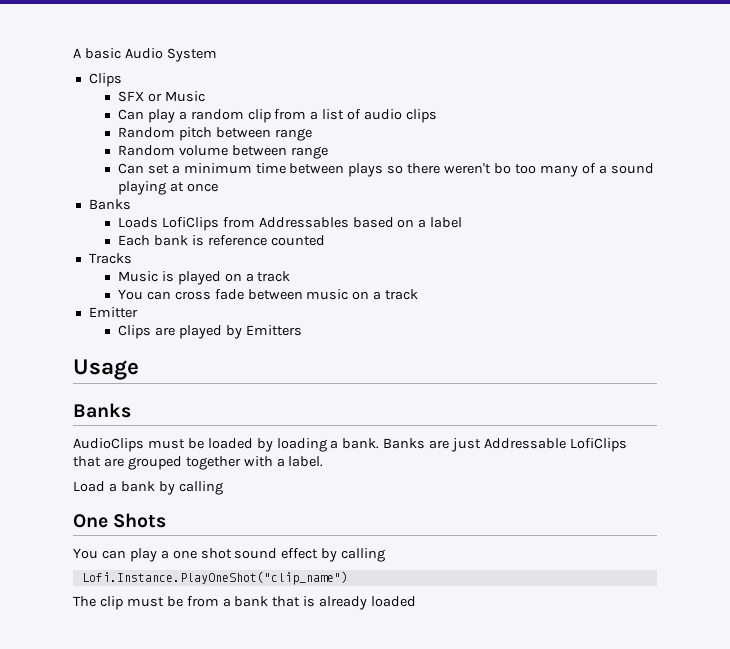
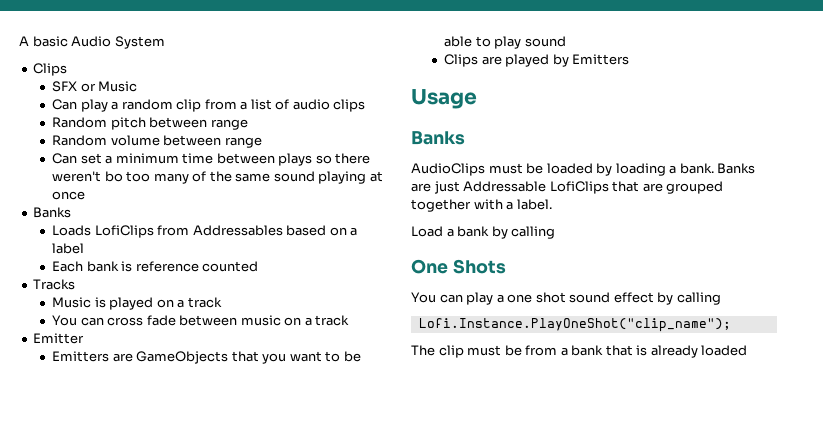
[598,165,607,174] a -> [209,171,271,182] the same
(138, 312) none -> [52,351,361,364] [444,36,566,49] // Emitters are GameObjects that you want to be able to play sound
[81,571,348,585] Lofi.Instance.PlayOneShot("clip_name") -> [418,318,731,332] Lofi.Instance.PlayOneShot("clip_name");

